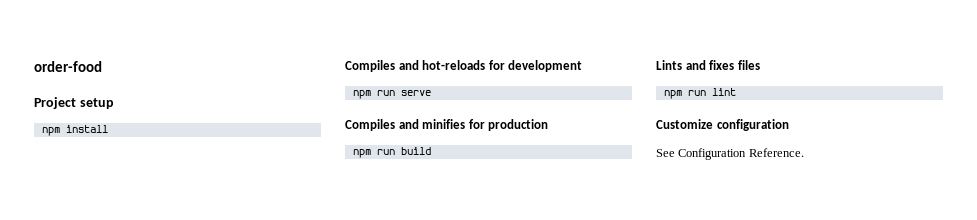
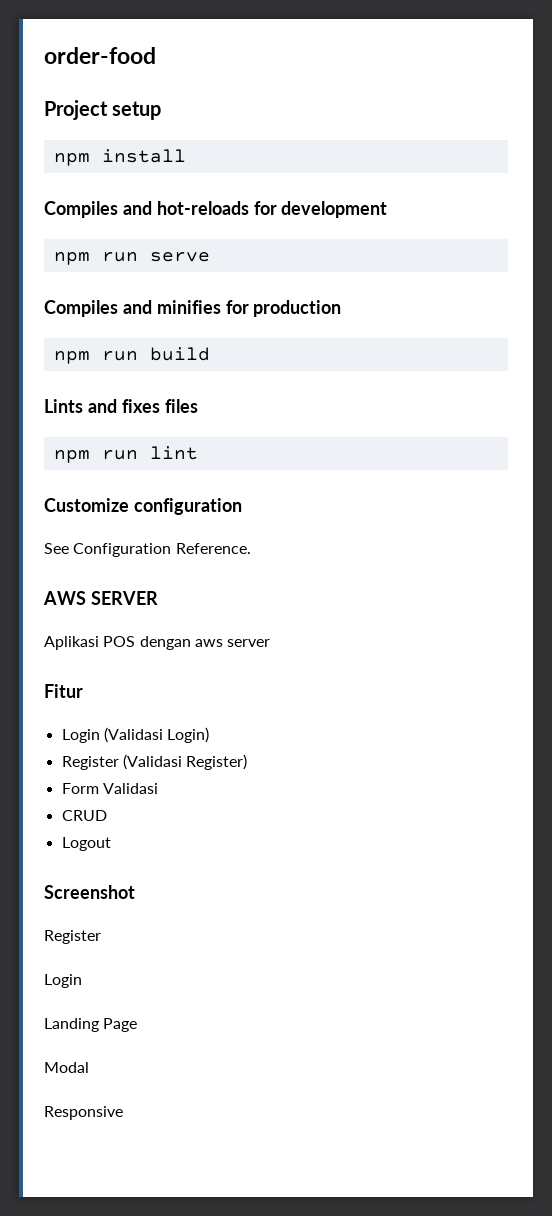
(804, 152) none -> [43,591,158,605] [44,636,271,650] [44,684,83,698] [61,727,210,743] [61,754,248,770] [61,783,158,794] [61,810,107,821] [61,837,111,851] [44,885,135,899] [44,930,101,944] [44,974,82,988] [44,1018,138,1032] [44,1062,89,1073] [44,1106,123,1120] // AWS SERVER // Aplikasi POS dengan aws server // Fitur // Login (Validasi Login) // Register (Validasi Register) // Form Validasi // CRUD // Logout // Screenshot // Register // Login // Landing Page // Modal // Responsive

